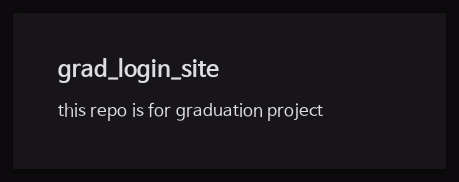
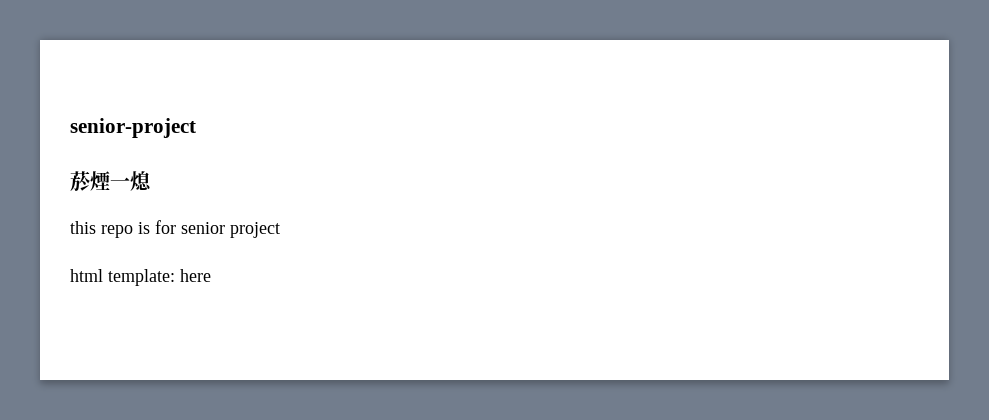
[58,57,219,83] grad_login_site -> [70,118,196,138] [70,171,152,191] senior-project // 菸煙一熄
[175,103,263,121] graduation -> [181,222,225,234] senior
(324, 112) none -> [70,269,211,286] // html template: here

